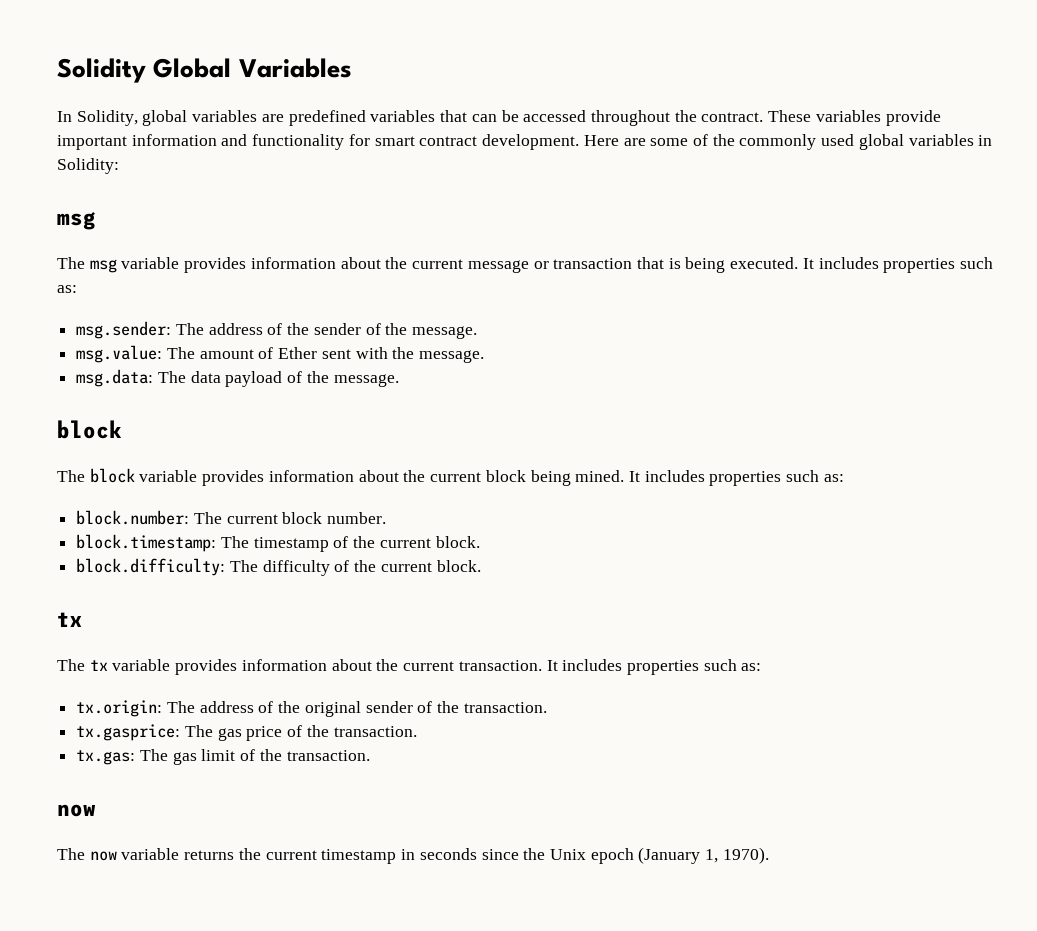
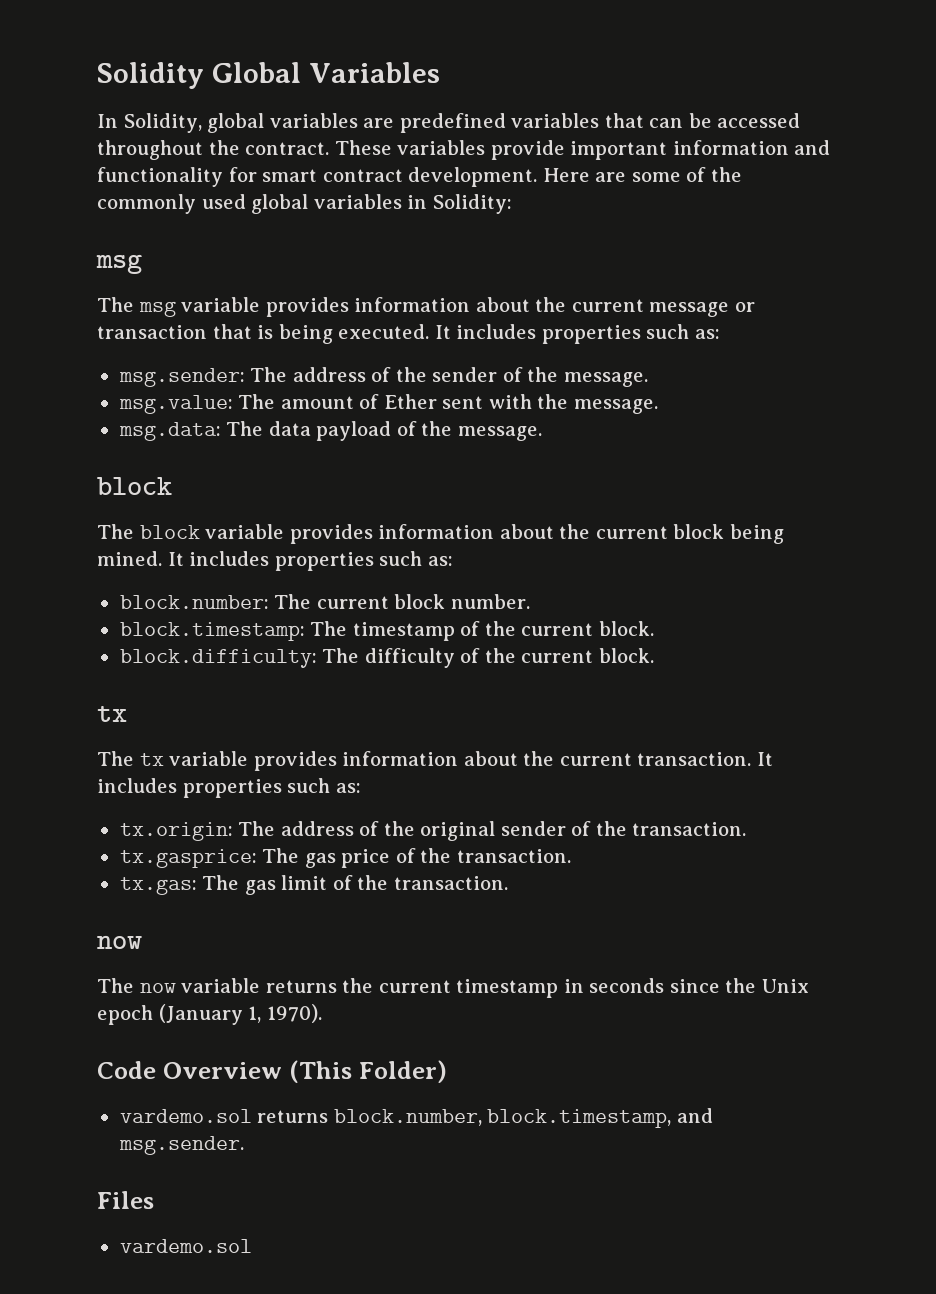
(769, 855) none -> [97,1060,447,1083] [119,1108,713,1128] [118,1136,244,1155] [97,1191,154,1209] [119,1239,252,1253] // Code Overview (This Folder) // vardemo.sol returns block.number, block.timestamp, and msg.sender. // Files // vardemo.sol

